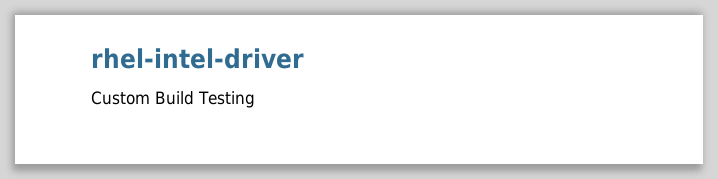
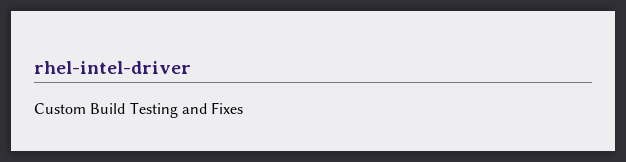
(255, 99) none -> [181,102,244,114] and Fixes

